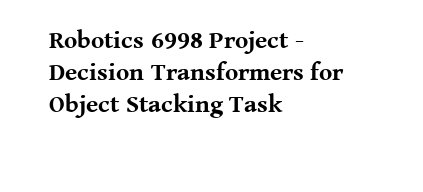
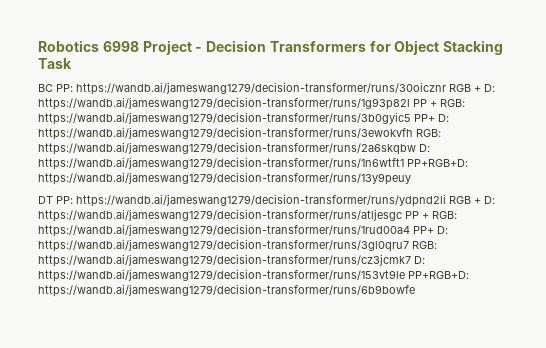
(284, 102) none -> [38,82,495,95] [38,97,465,110] [38,112,449,125] [38,127,441,140] [38,142,430,155] [38,157,468,170] [38,172,411,185] [38,194,495,207] [38,209,457,222] [38,224,448,237] [38,239,437,252] [38,254,425,267] [38,269,469,282] [38,284,415,297] // BC PP: https://wandb.ai/jameswang1279/decision-transformer/runs/30oicznr RGB + D: https://wandb.ai/jameswang1279/decision-transformer/runs/1g93p82l PP + RGB: https://wandb.ai/jameswang1279/decision-transformer/runs/3b0gyic5 PP+ D: https://wandb.ai/jameswang1279/decision-transformer/runs/3ewokvfh RGB: https://wandb.ai/jameswang1279/decision-transformer/runs/2a6skqbw D: https://wandb.ai/jameswang1279/decision-transformer/runs/1n6wtft1 PP+RGB+D: https://wandb.ai/jameswang1279/decision-transformer/runs/13y9peuy // DT PP: https://wandb.ai/jameswang1279/decision-transformer/runs/ydpnd2li RGB + D: https://wandb.ai/jameswang1279/decision-transformer/runs/atljesgc PP + RGB: https://wandb.ai/jameswang1279/decision-transformer/runs/1rud00a4 PP+ D: https://wandb.ai/jameswang1279/decision-transformer/runs/3gl0qru7 RGB: https://wandb.ai/jameswang1279/decision-transformer/runs/cz3jcmk7 D: https://wandb.ai/jameswang1279/decision-transformer/runs/153vt9le PP+RGB+D: https://wandb.ai/jameswang1279/decision-transformer/runs/6b9bowfe

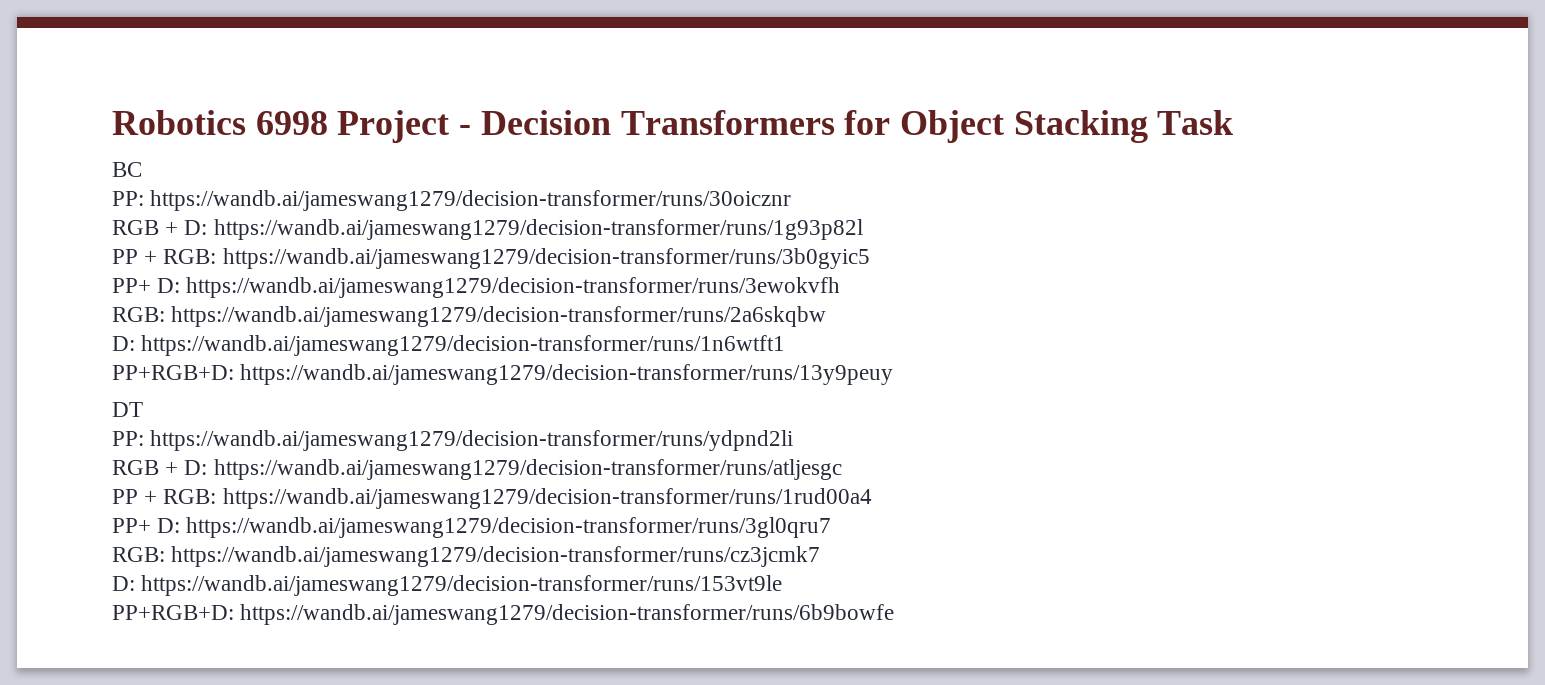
(53, 88) none -> (142, 169) //
(446, 88) none -> (792, 200) //
(410, 103) none -> (863, 229) //
(411, 118) none -> (870, 258) //
(413, 133) none -> (841, 287) //
(416, 148) none -> (827, 316) //
(404, 163) none -> (786, 345) //
(53, 200) none -> (143, 409) //
(446, 200) none -> (794, 440) //
(402, 215) none -> (842, 469) //
(410, 230) none -> (872, 498) //
(409, 245) none -> (832, 527) //
(411, 260) none -> (821, 556) //
(405, 275) none -> (783, 585) //

